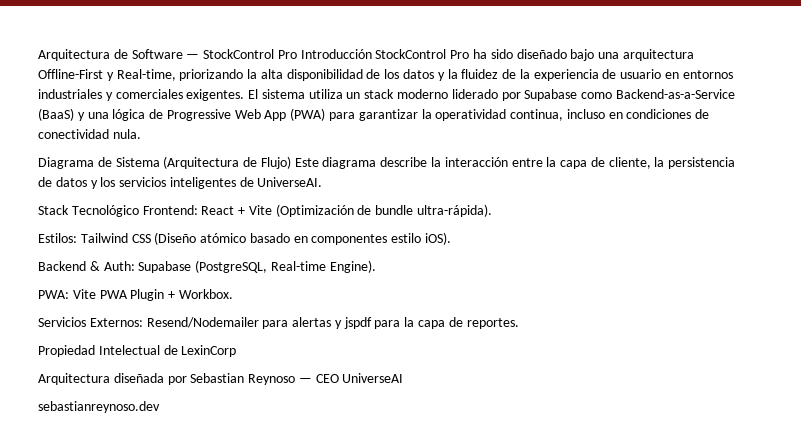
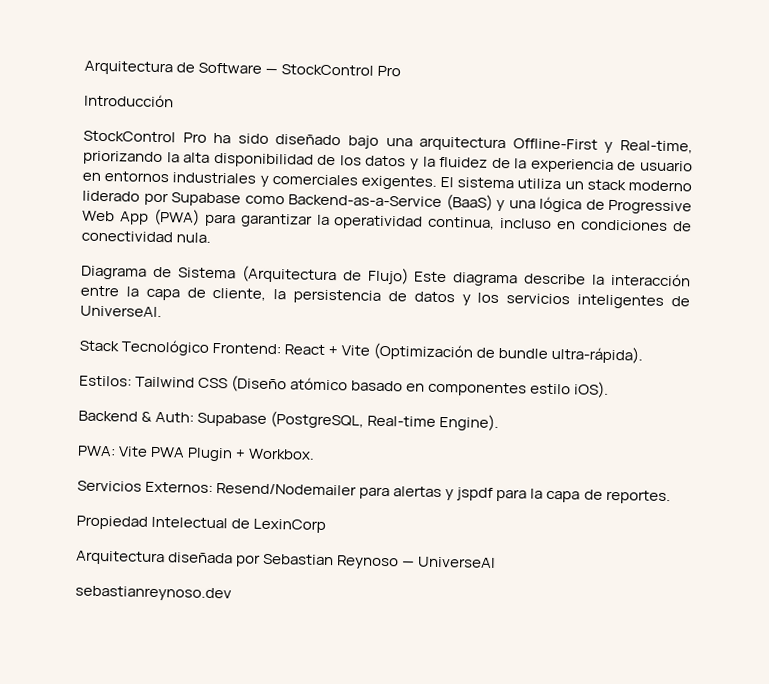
(297, 54) none -> (402, 71) //
(372, 54) none -> (174, 100) //
[315,374,339,383] CEO -> (416, 564) none

